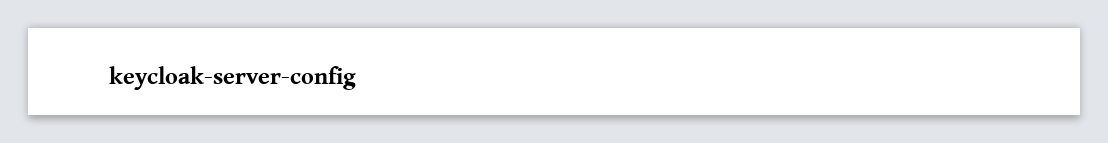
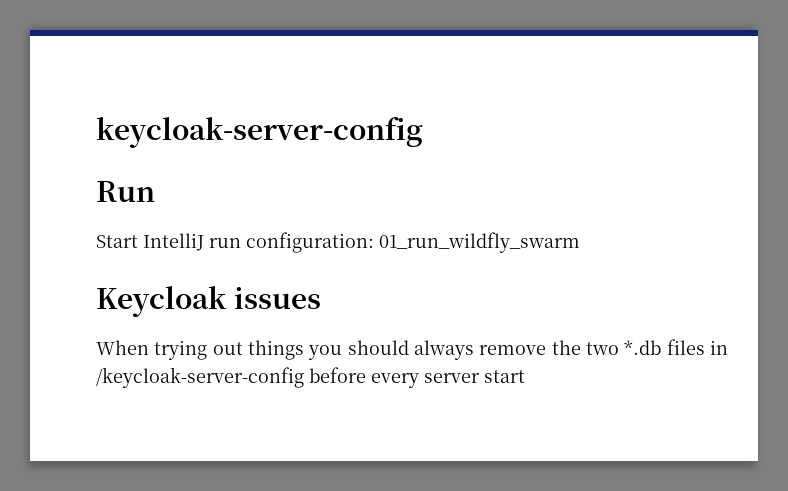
(356, 78) none -> [96,181,155,202] [96,232,580,253] [96,286,321,317] [96,339,729,360] [96,367,525,388] // Run // Start IntelliJ run configuration: 01_run_wildfly_swarm // Keycloak issues // When trying out things you should always remove the two *.db files in /keycloak-server-config before every server start

